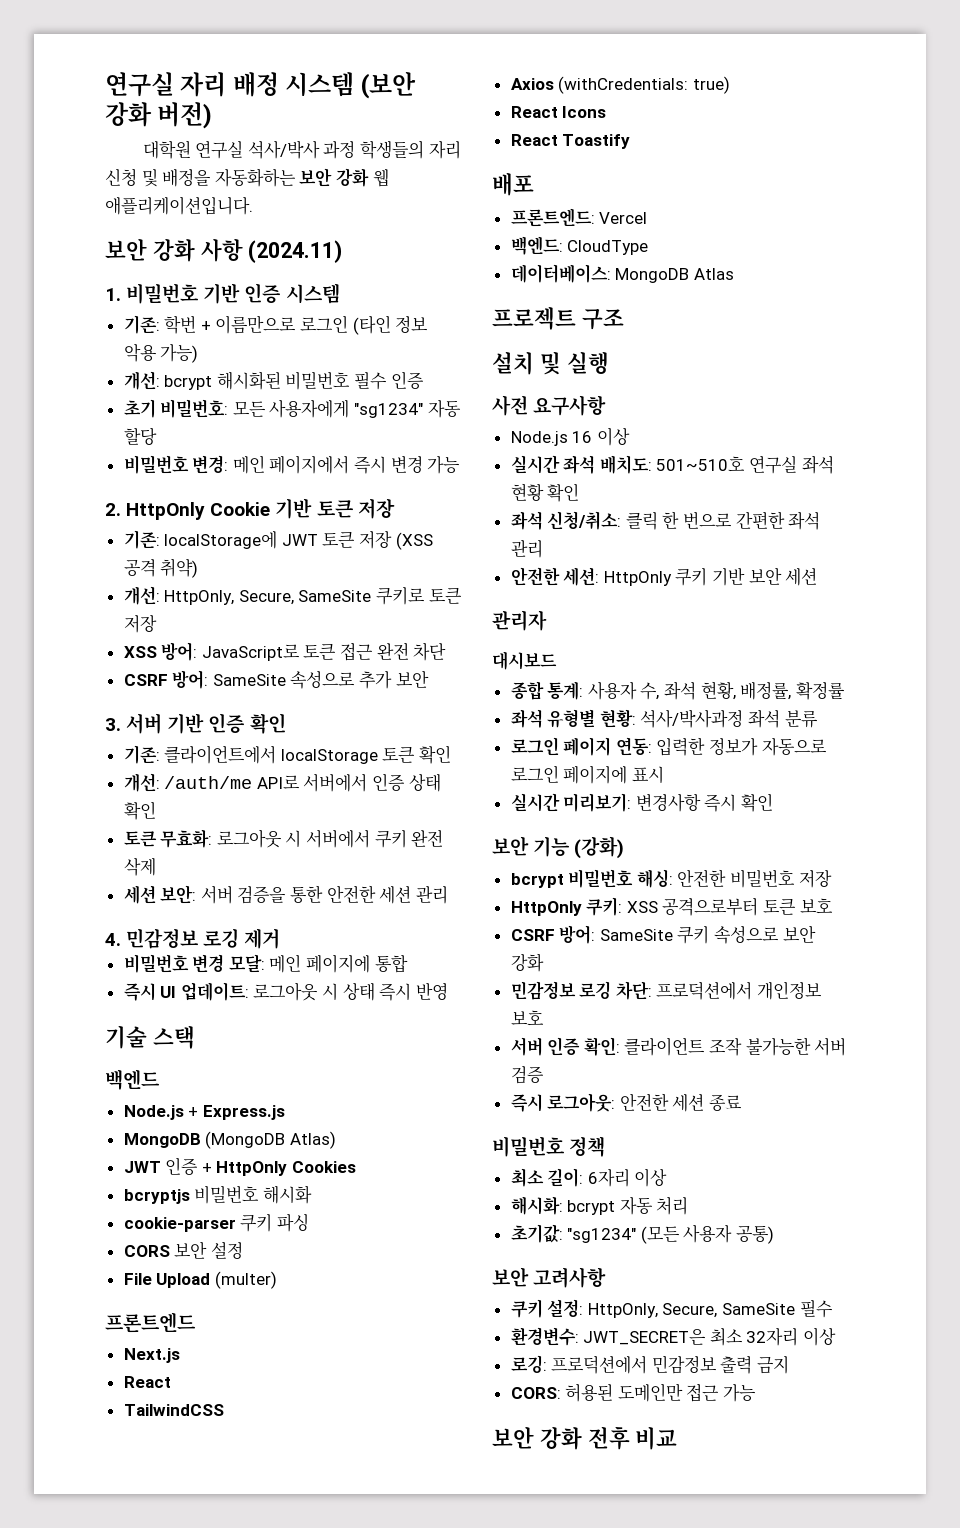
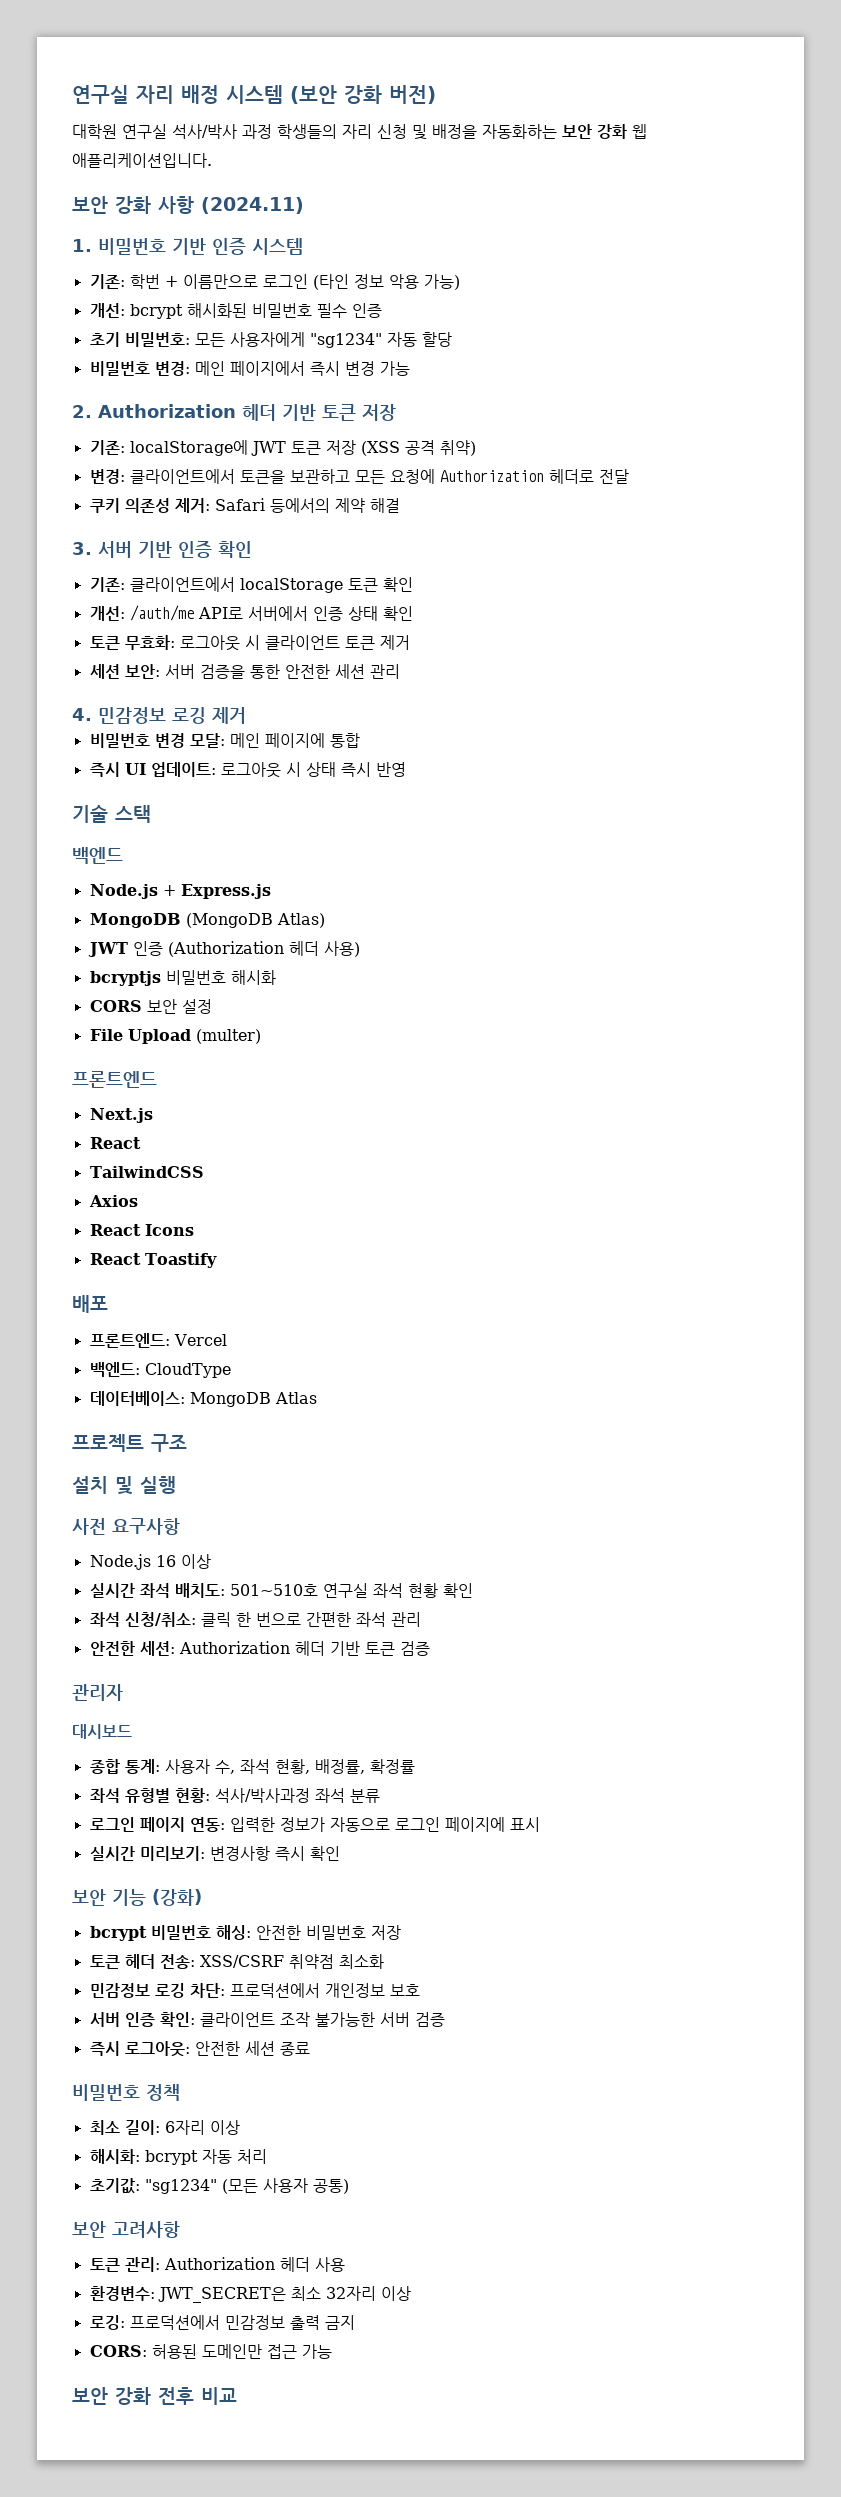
[126,502,271,520] HttpOnly Cookie -> [98,404,276,421] Authorization 헤더
[123,586,462,605] [123,615,157,633] [123,642,447,661] [123,670,429,689] 개선: HttpOnly, Secure, SameSite 쿠키로 토큰 저장 // XSS 방어: JavaScript로 토큰 접근 완전 차단 // CSRF 방어: SameSite 속성으로 추가 보안 -> [89,469,629,484] [89,498,400,513] 변경: 클라이언트에서 토큰을 보관하고 모든 요청에 Authorization 헤더로 전달 // 쿠키 의존성 제거: Safari 등에서의 제약 해결
[306,829,444,848] [123,857,156,876] 서버에서 쿠키 완전 삭제 -> [264,635,410,650] 클라이언트 토큰 제거
[201,1161,357,1176] + HttpOnly Cookies -> [167,941,360,957] (Authorization 헤더 사용)
[123,1213,309,1232] // cookie-parser 쿠키 파싱 -> (276, 977) none
[558,76,730,94] (withCredentials: true) -> (138, 1201) none
[603,567,818,586] HttpOnly 쿠키 기반 보안 세션 -> [178,1641,430,1656] Authorization 헤더 기반 토큰 검증
[510,897,833,916] [510,925,816,944] [510,953,544,972] HttpOnly 쿠키: XSS 공격으로부터 토큰 보호 // CSRF 방어: SameSite 쿠키 속성으로 보안 강화 -> [89,1954,384,1969] 토큰 헤더 전송: XSS/CSRF 취약점 최소화
[510,1299,833,1318] 쿠키 설정: HttpOnly, Secure, SameSite 필수 -> [89,2257,345,2272] 토큰 관리: Authorization 헤더 사용

